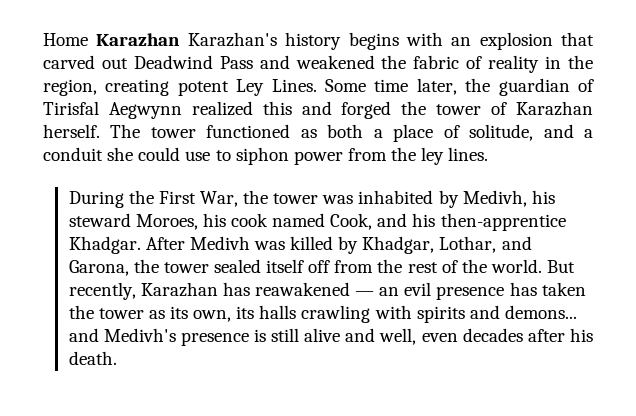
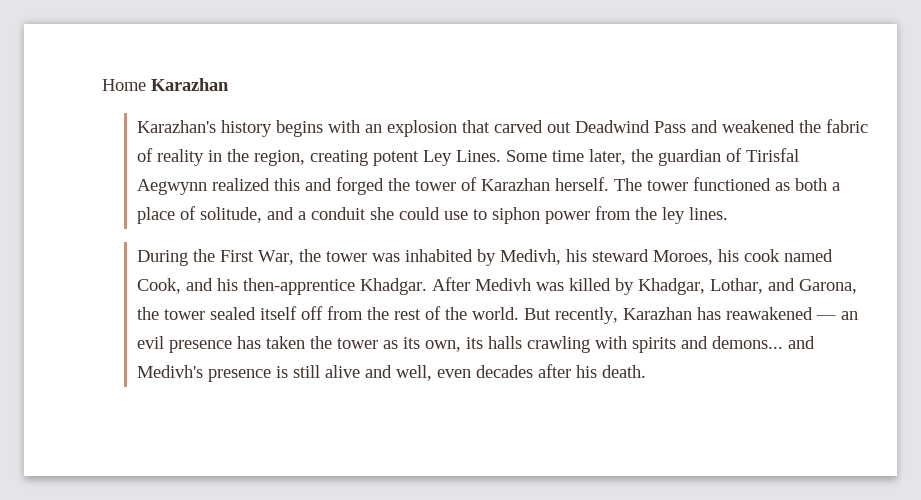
(181, 39) none -> (229, 84) //

